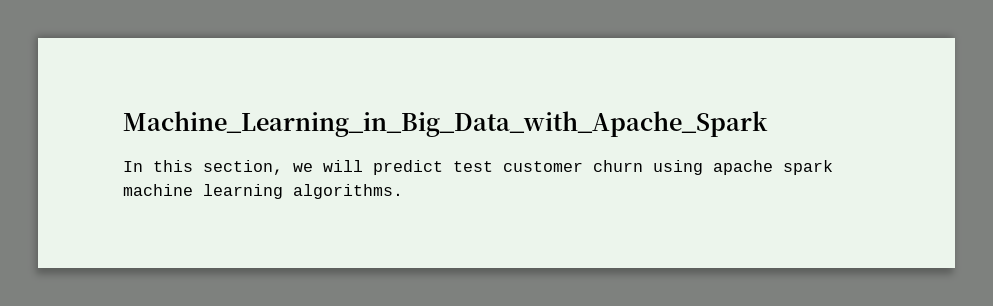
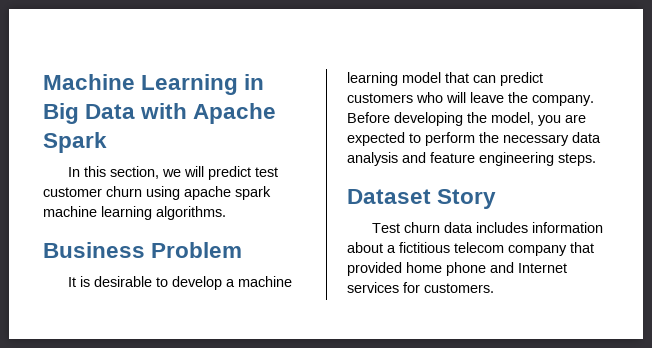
[123,111,768,137] Machine_Learning_in_Big_Data_with_Apache_Spark -> [43,74,265,95] [43,103,277,124] [43,132,107,153] Machine Learning in Big Data with Apache Spark
(403, 191) none -> [43,242,243,258] [67,276,292,290] [347,72,543,86] [347,92,594,106] [347,112,586,126] [347,132,601,146] [347,152,596,166] [347,189,497,209] [371,222,603,233] [347,242,594,256] [347,262,567,276] [347,282,494,293] // Business Problem // It is desirable to develop a machine learning model that can predict customers who will leave the company. Before developing the model, you are expected to perform the necessary data analysis and feature engineering steps. // Dataset Story // Test churn data includes information about a fictitious telecom company that provided home phone and Internet services for customers.

